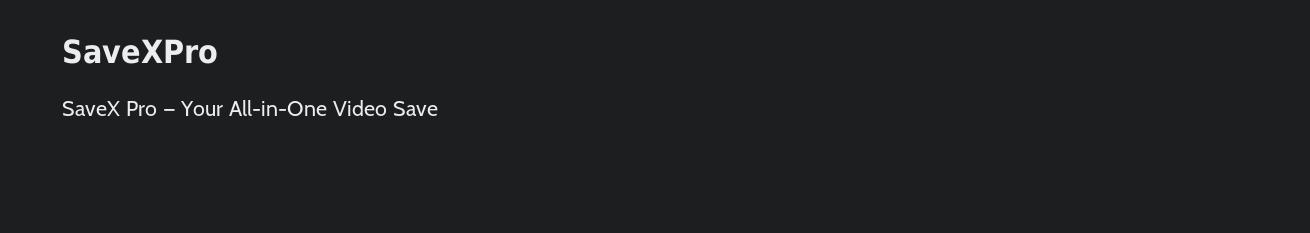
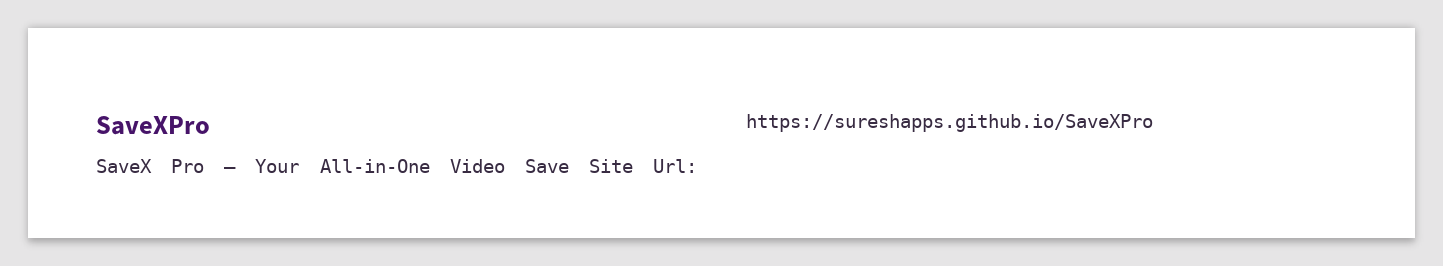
(438, 108) none -> [588,159,697,173] [746,114,1153,132] Site Url: https://sureshapps.github.io/SaveXPro

